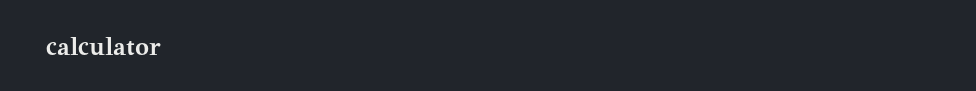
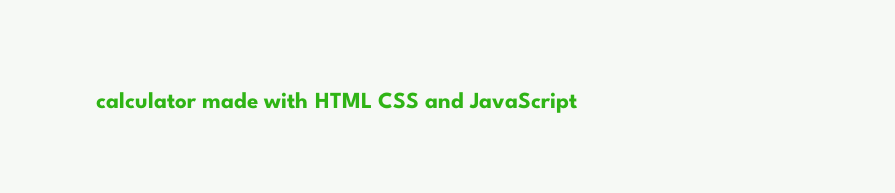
(161, 46) none -> [202,92,578,113] made with HTML CSS and JavaScript

